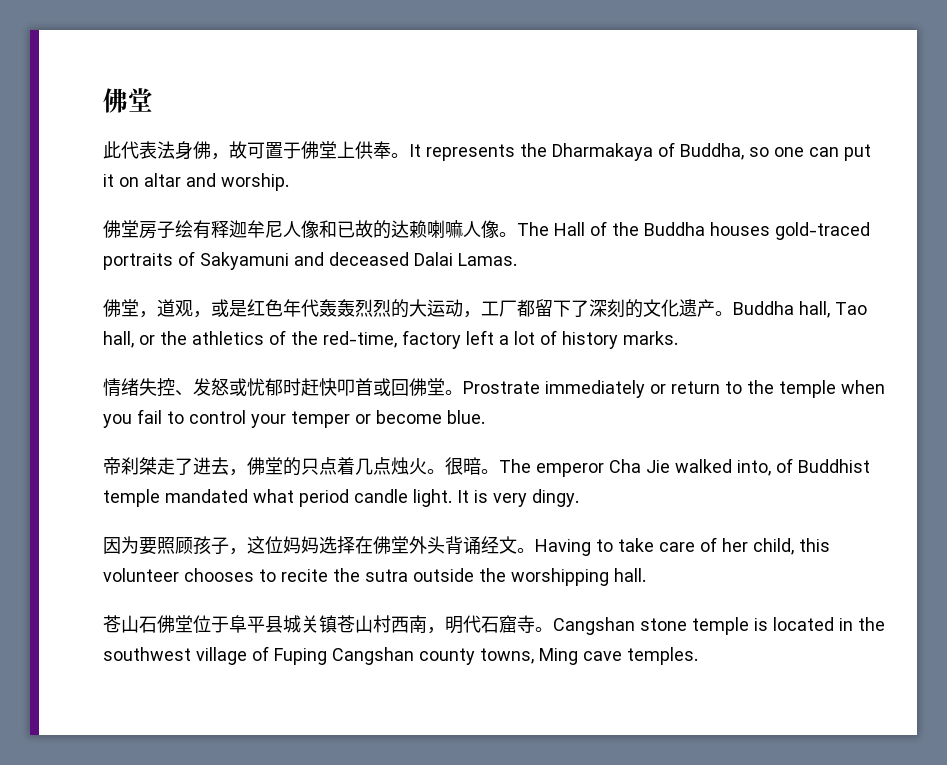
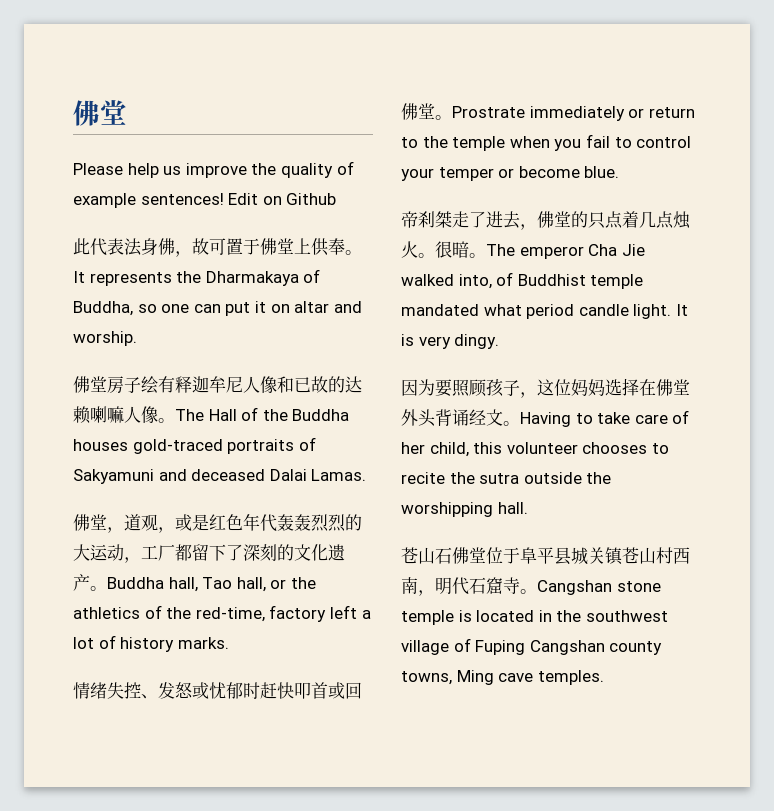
[103,88,153,113] 佛堂 -> [73,100,127,126] [73,161,354,178] [73,193,337,208] 佛堂 // Please help us improve the quality of example sentences! Edit on Github

